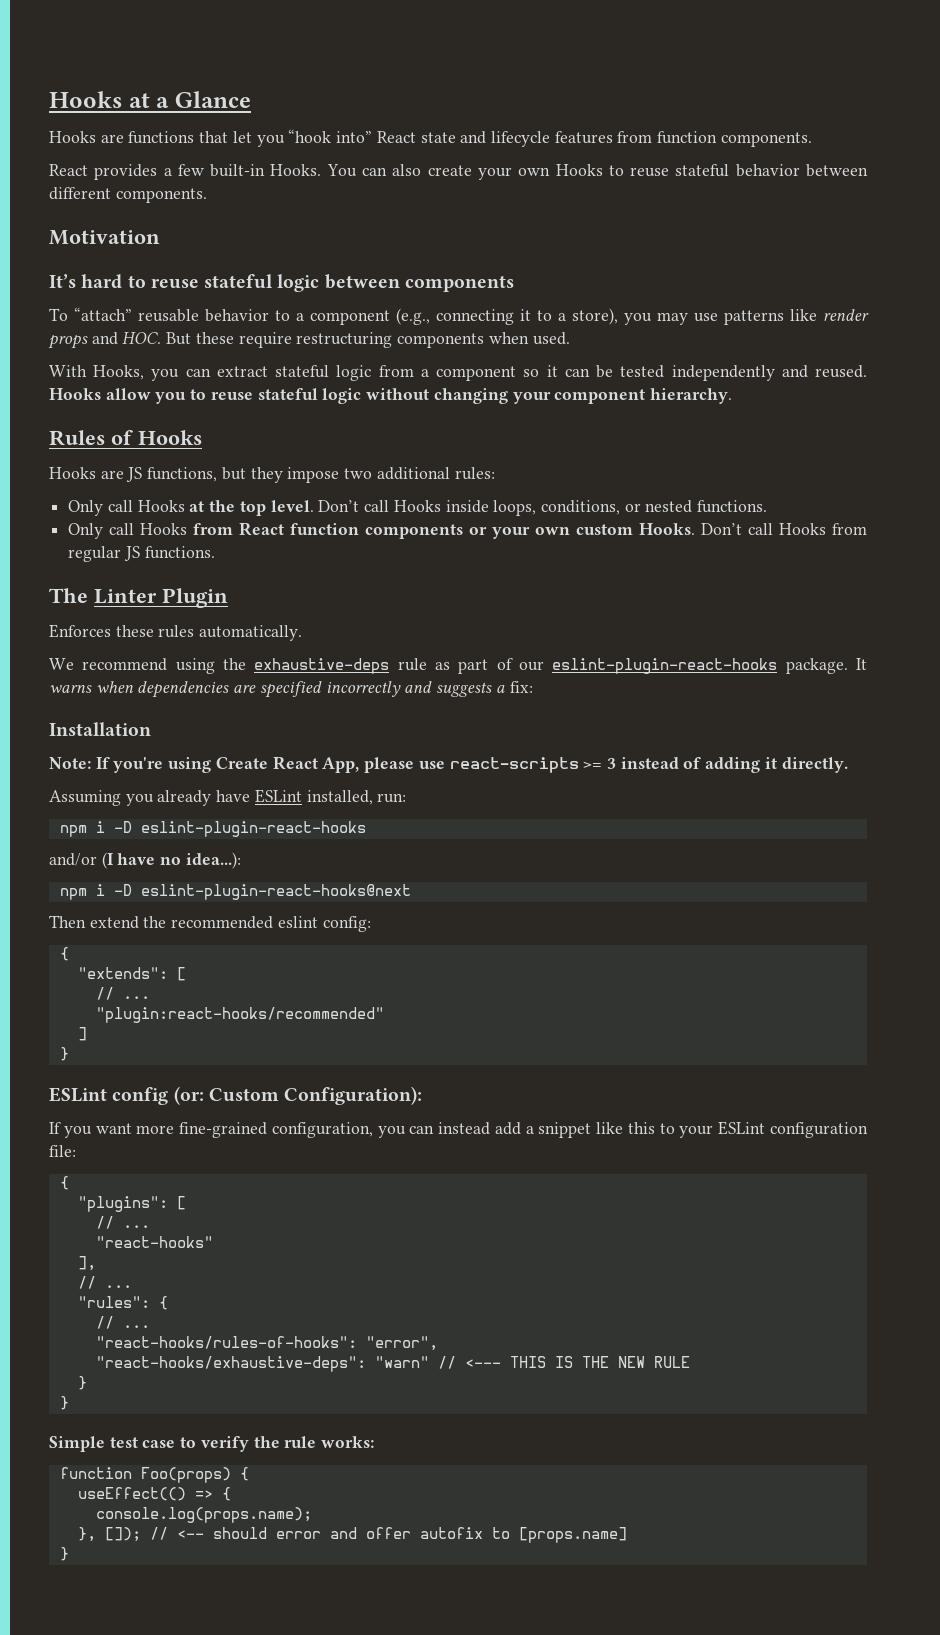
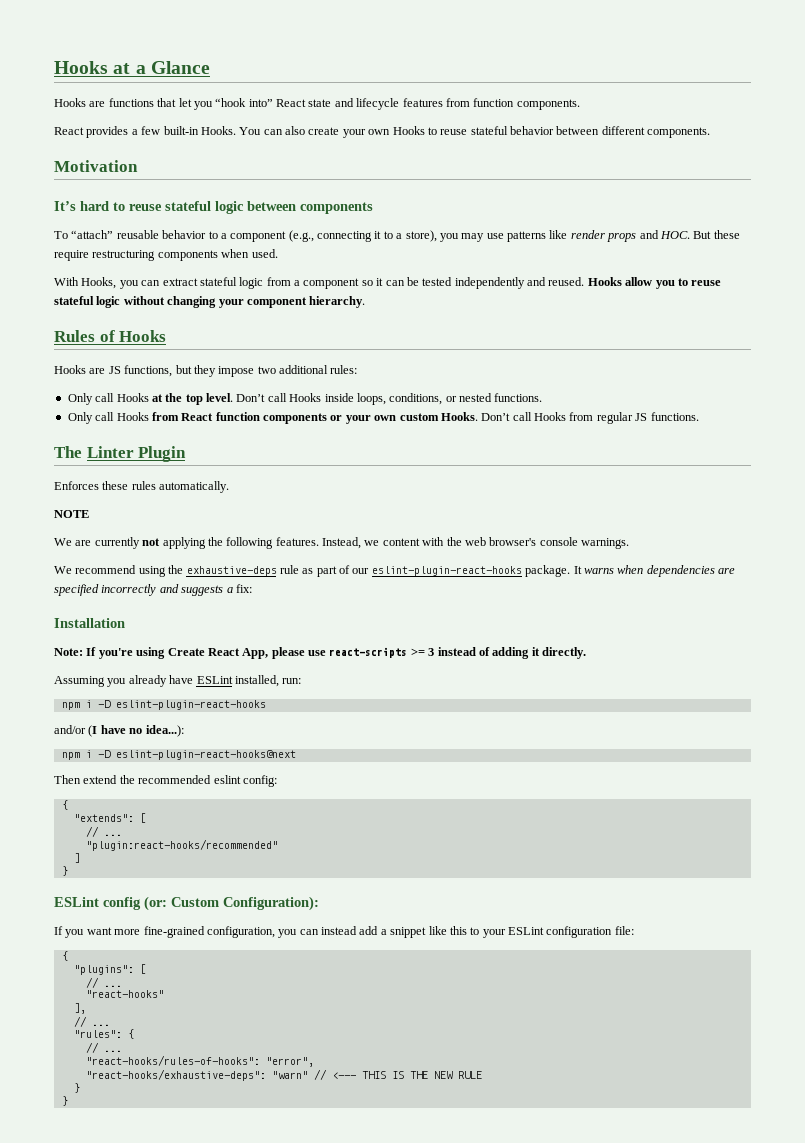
(303, 633) none -> [54,510,89,518] [54,537,629,549] // NOTE // We are currently not applying the following features. Instead, we content with the web browser's console warnings.
[49,1436,375,1452] [59,1467,249,1483] [77,1487,231,1501] [95,1507,312,1523] [77,1527,627,1543] [59,1547,69,1561] // Simple test case to verify the rule works: // function Foo(props) { // useEffect(() => { // console.log(props.name); // }, []); // <-- should error and offer autofix to [props.name] // } -> (68, 1101) none

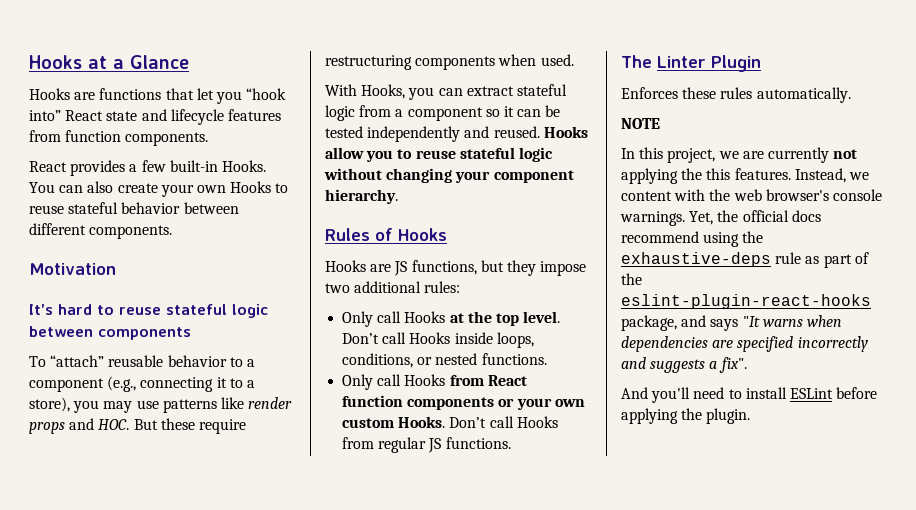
[54,538,72,546] We -> [621,147,739,163] In this project, we
[226,537,274,549] following -> [706,168,731,180] this
[54,566,72,574] // We -> [689,210,821,225] Yet, the official docs
[352,565,582,577] our eslint-plugin-react-hooks package. It -> [621,273,642,285] [621,294,871,309] [621,315,760,331] the eslint-plugin-react-hooks package, and says "It
[235,584,252,593] [54,618,125,628] [54,647,586,659] [54,675,302,687] [61,700,266,710] [54,725,184,737] [61,750,296,760] [54,775,277,787] [61,800,68,810] [73,813,146,823] [85,826,122,837] [85,839,278,851] [73,853,80,863] [61,866,68,876] [54,896,319,911] [54,926,634,938] [61,951,68,961] [73,964,146,975] [85,977,122,988] [85,990,164,998] [73,1003,86,1014] [73,1016,110,1027] [73,1029,134,1039] [85,1042,122,1053] [85,1055,314,1067] [85,1069,482,1081] [73,1083,80,1093] [61,1096,68,1106] fix: // Installation // Note: If you're using Create React App, please use react-scripts >= 3 instead of adding it directly. // Assuming you already have ESLint installed, run: // npm i -D eslint-plugin-react-hooks // and/or (I have no idea...): // npm i -D eslint-plugin-react-hooks@next // Then extend the recommended eslint config: // { // "extends": [ // // ... // "plugin:react-hooks/recommended" // ] // } // ESLint config (or: Custom Configuration): // If you want more fine-grained configuration, you can instead add a snippet like this to your ESLint configuration file: // { // "plugins": [ // // ... // "react-hooks" // ], // // ... // "rules": { // // ... // "react-hooks/rules-of-hooks": "error", // "react-hooks/exhaustive-deps": "warn" // <--- THIS IS THE NEW RULE // } // } -> [718,357,747,373] [621,387,878,403] [621,408,751,424] fix". // And you'll need to install ESLint before applying the plugin.

